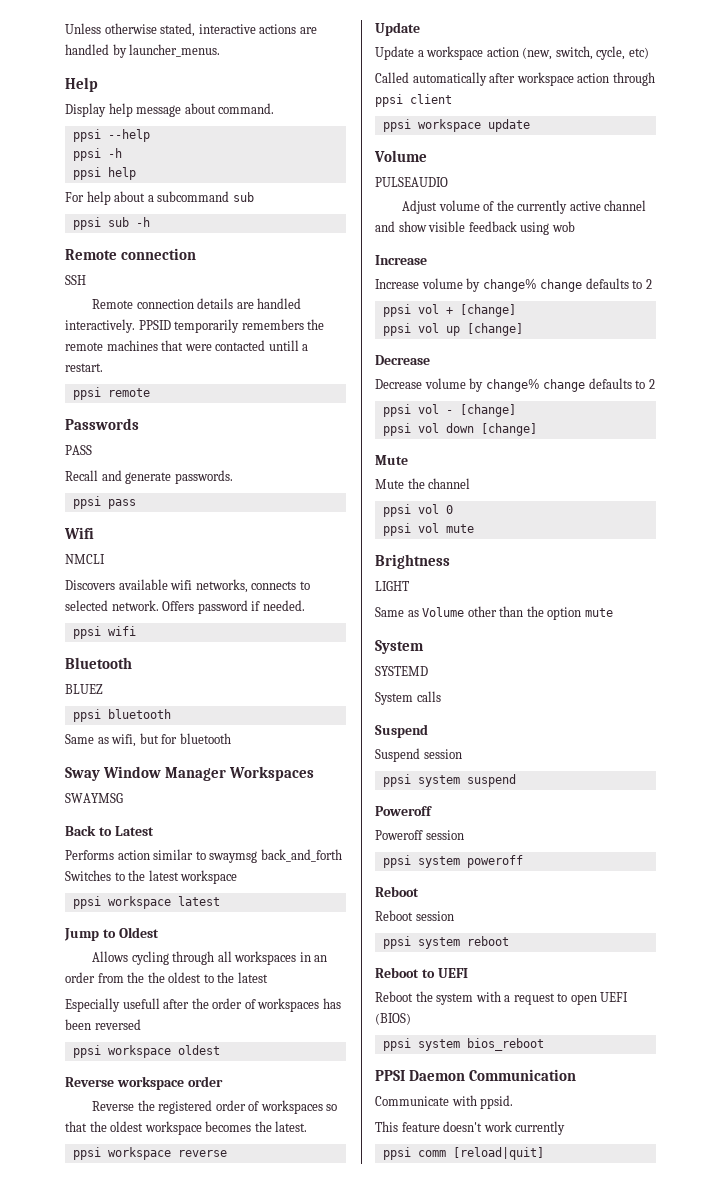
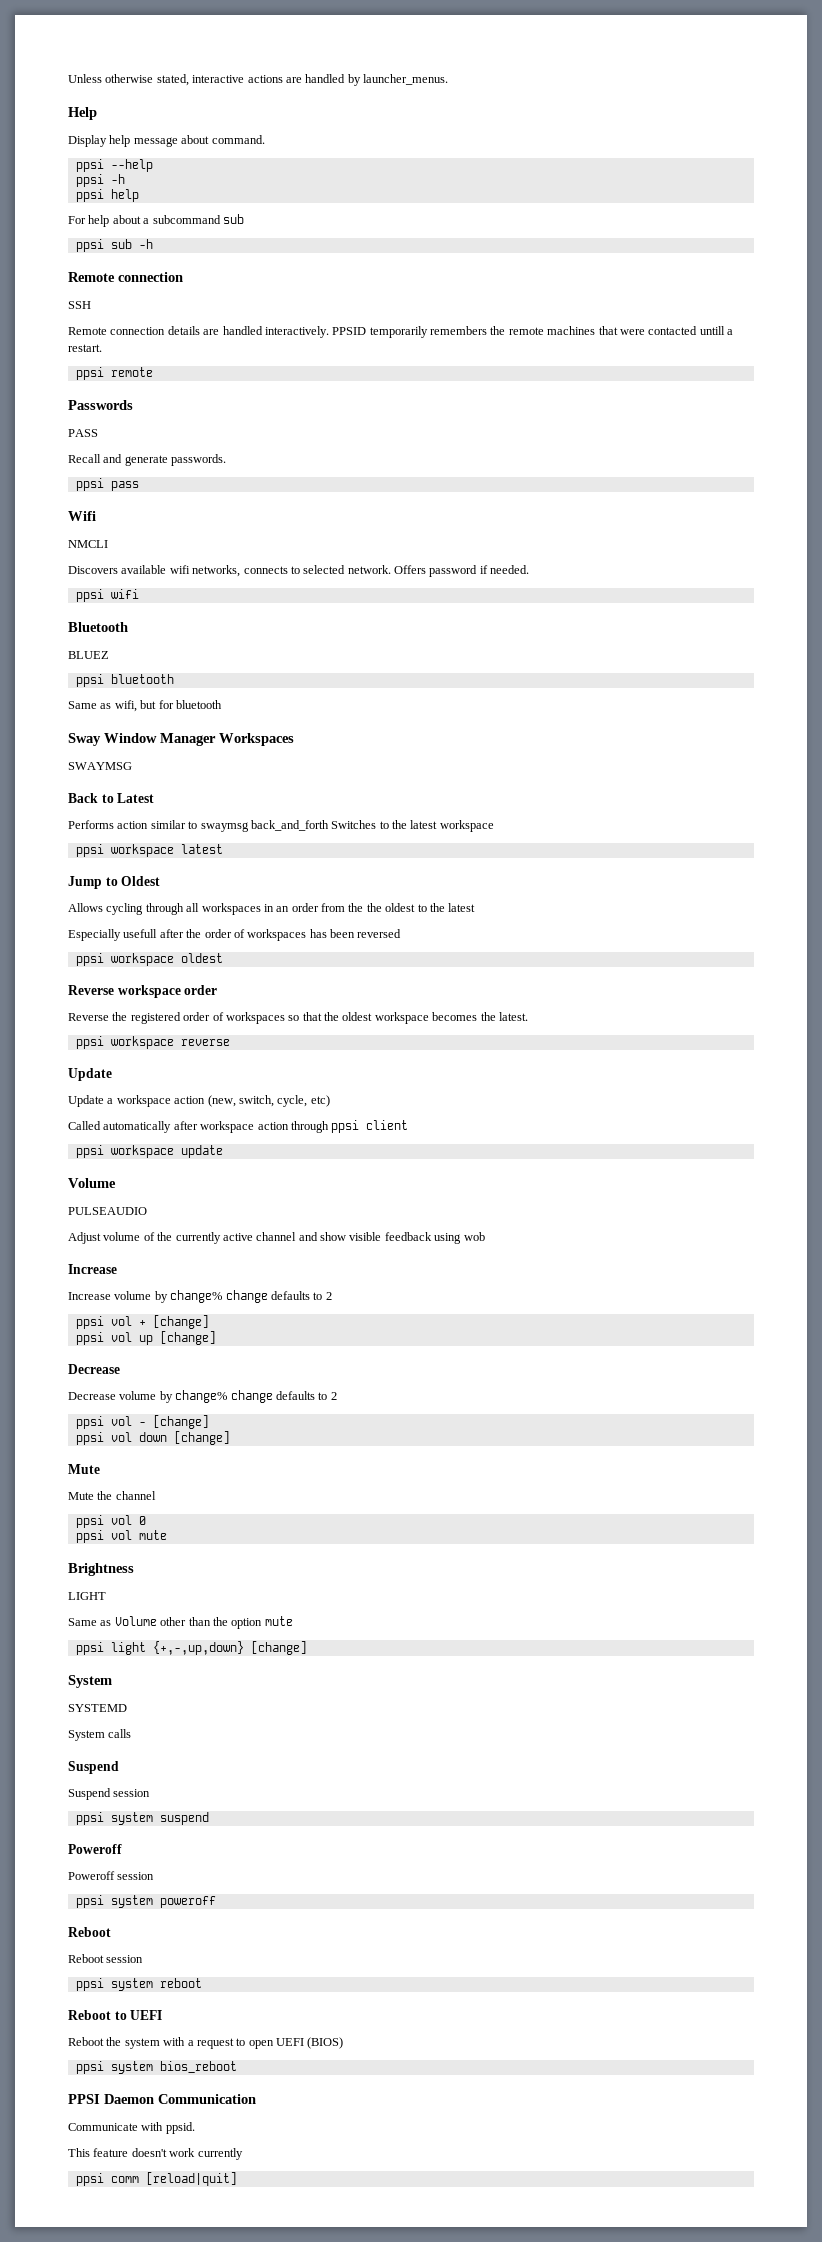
(613, 612) none -> [75,1641,307,1655] // ppsi light {+,-,up,down} [change]

